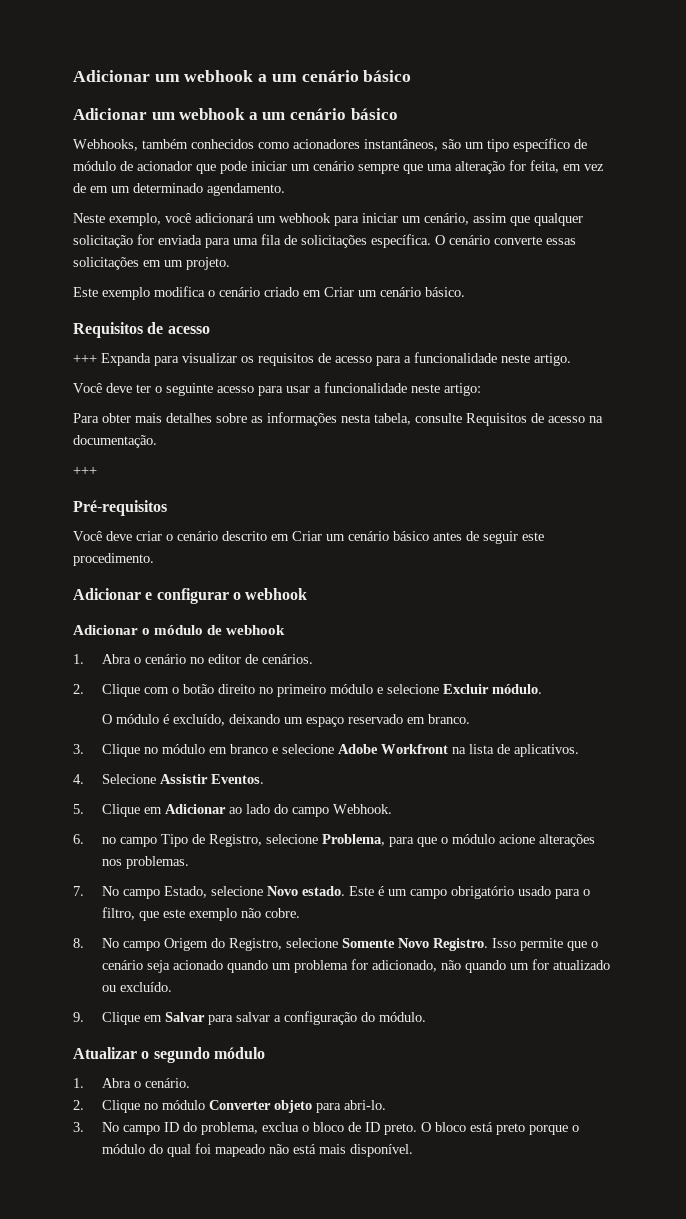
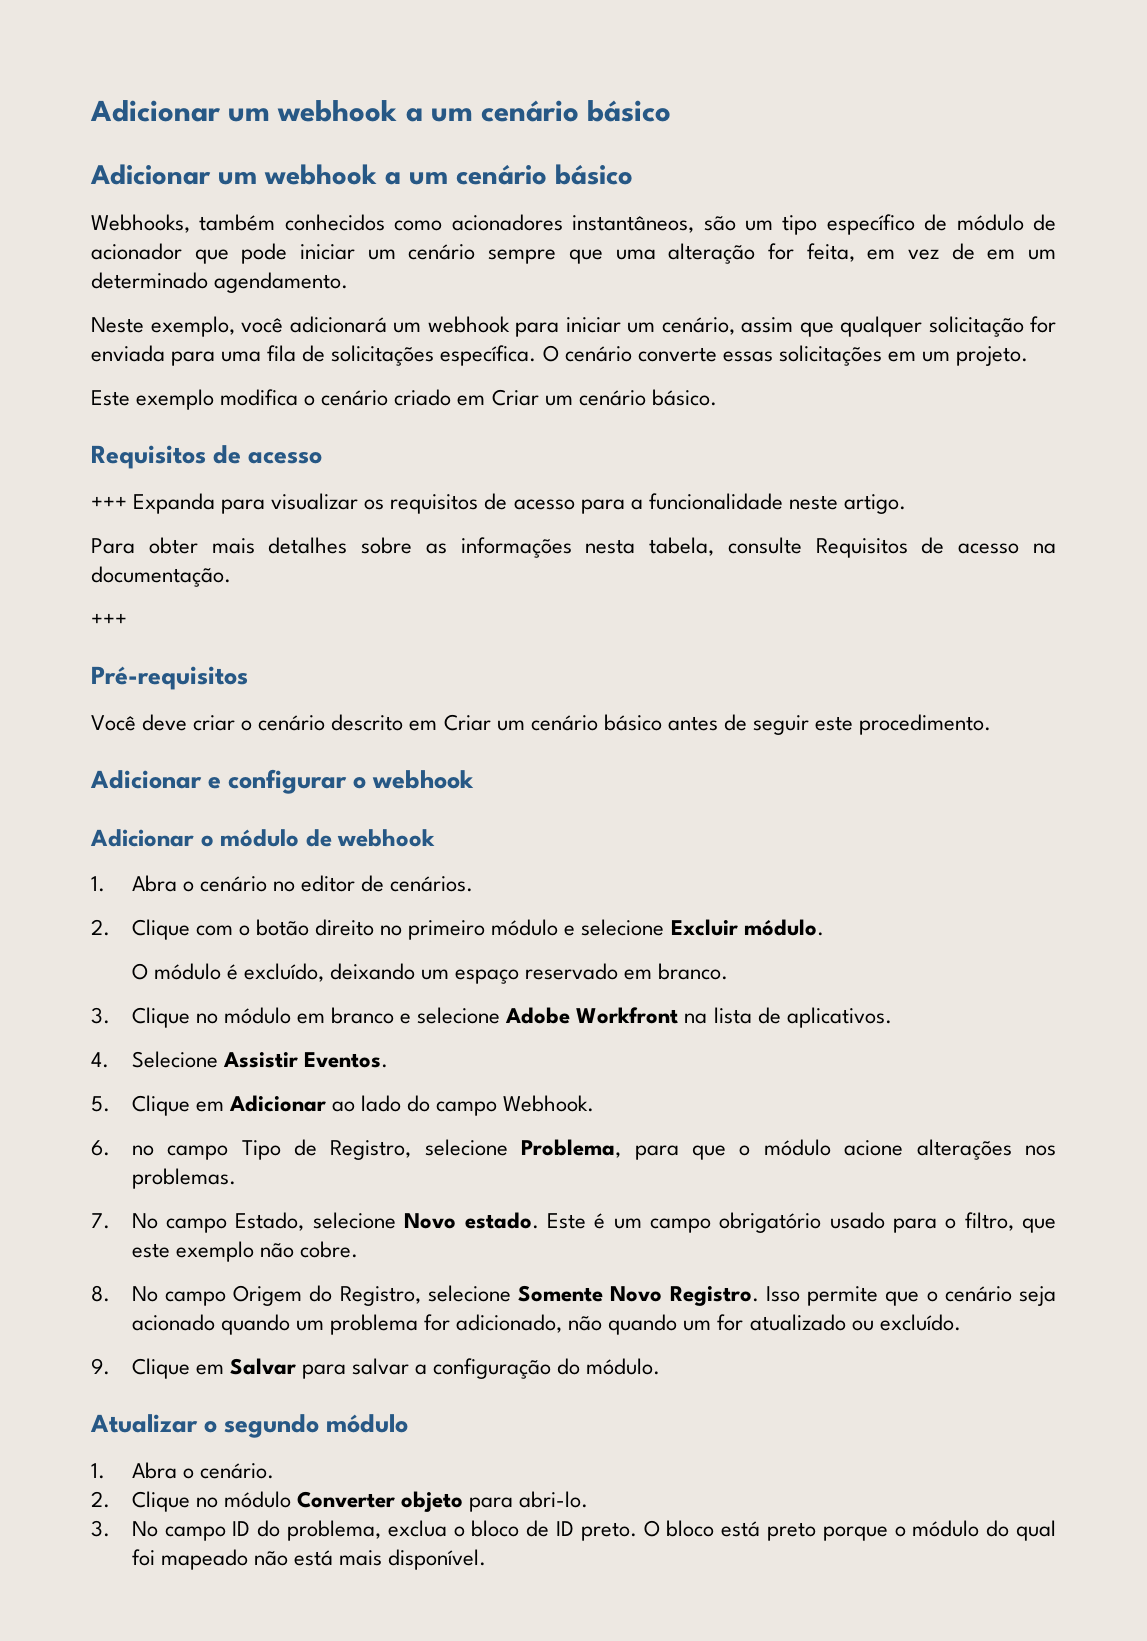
[73,382,481,396] // Você deve ter o seguinte acesso para usar a funcionalidade neste artigo: -> (906, 504) none

